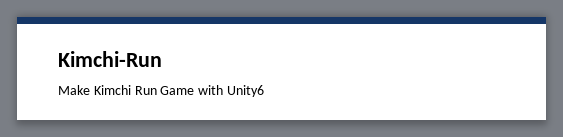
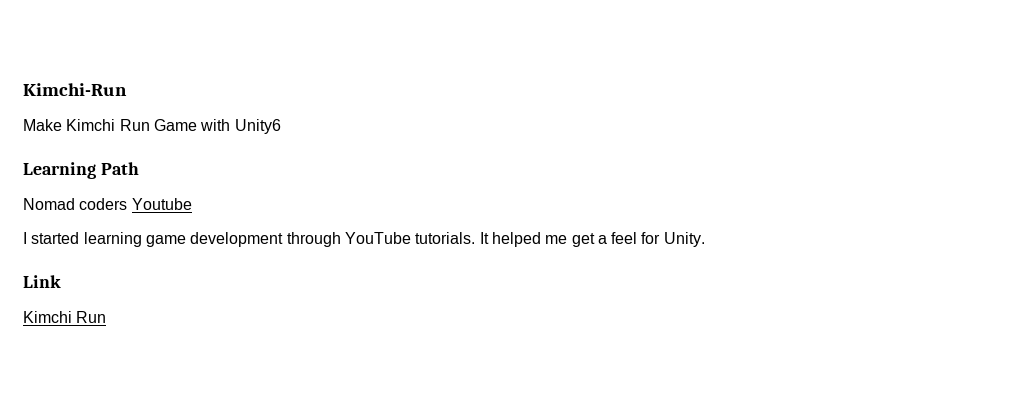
(264, 91) none -> [23,162,139,179] [23,198,192,210] [23,232,705,247] [23,275,61,288] [23,311,107,323] // Learning Path // Nomad coders Youtube // I started learning game development through YouTube tutorials. It helped me get a feel for Unity. // Link // Kimchi Run

